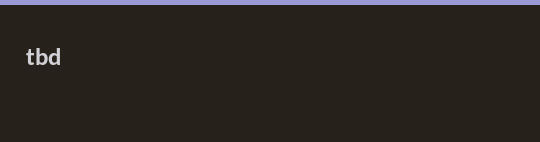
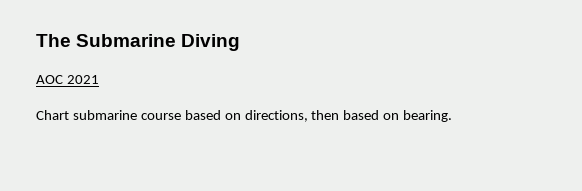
[26,48,61,65] tbd -> [36,34,241,51] [36,75,99,84] [36,110,453,122] The Submarine Diving // AOC 2021 // Chart submarine course based on directions, then based on bearing.

